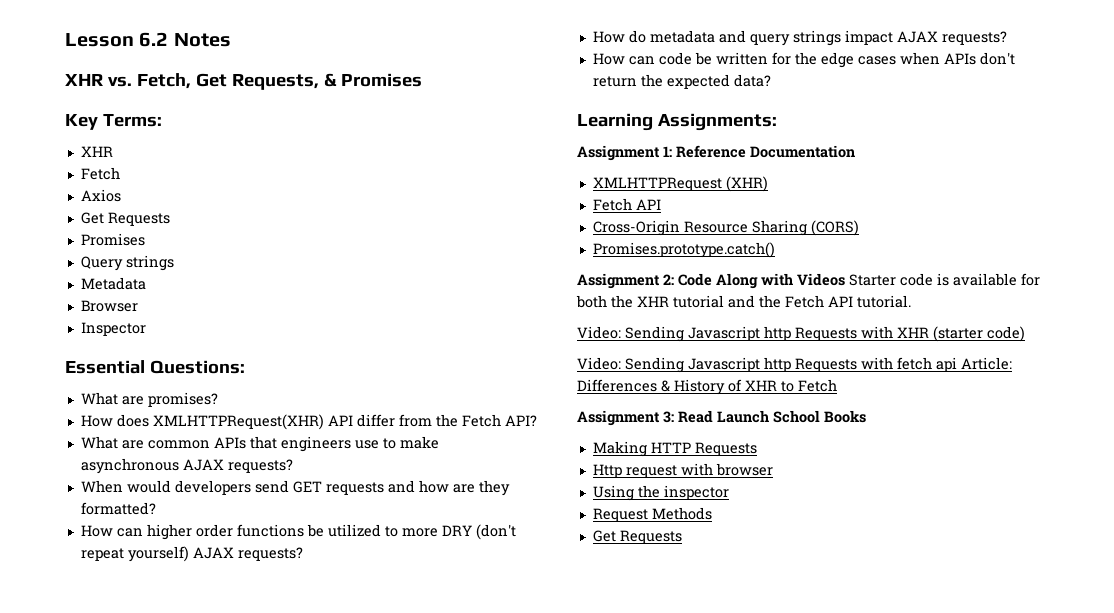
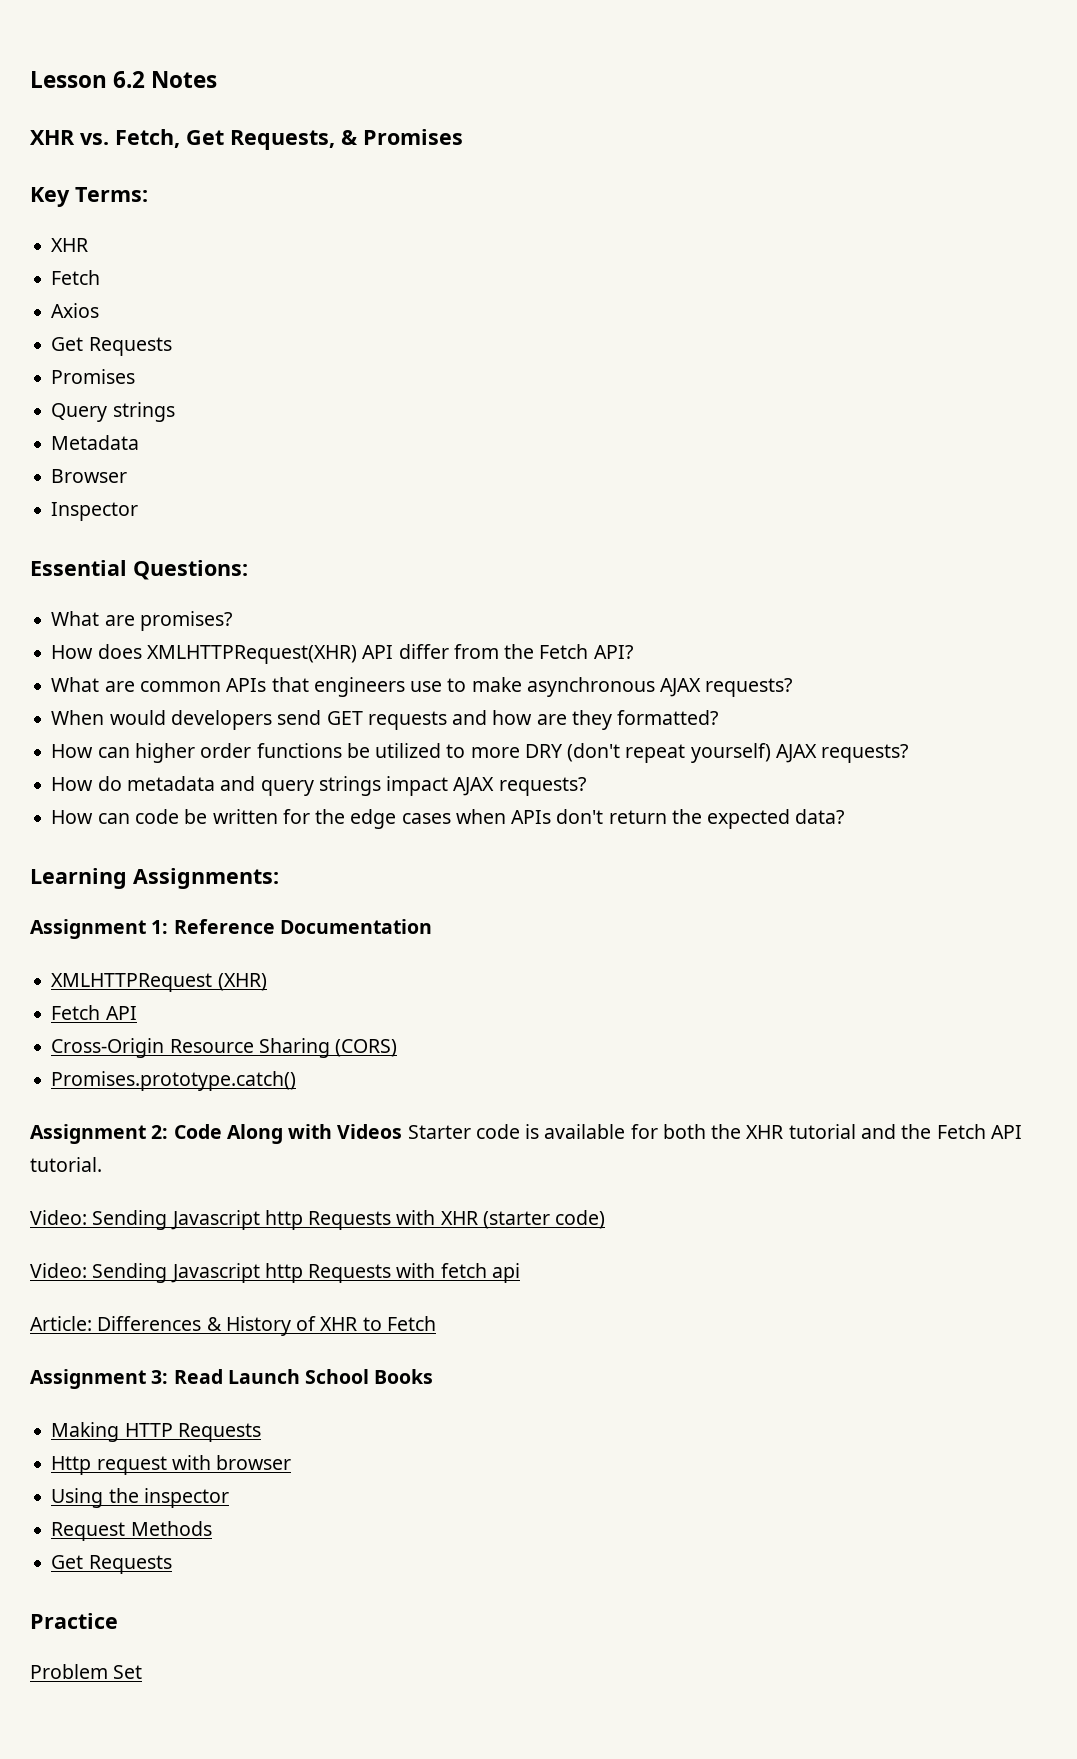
(957, 364) none -> (520, 1273) //
(682, 537) none -> [30,1613,118,1629] [30,1664,143,1679] // Practice // Problem Set

